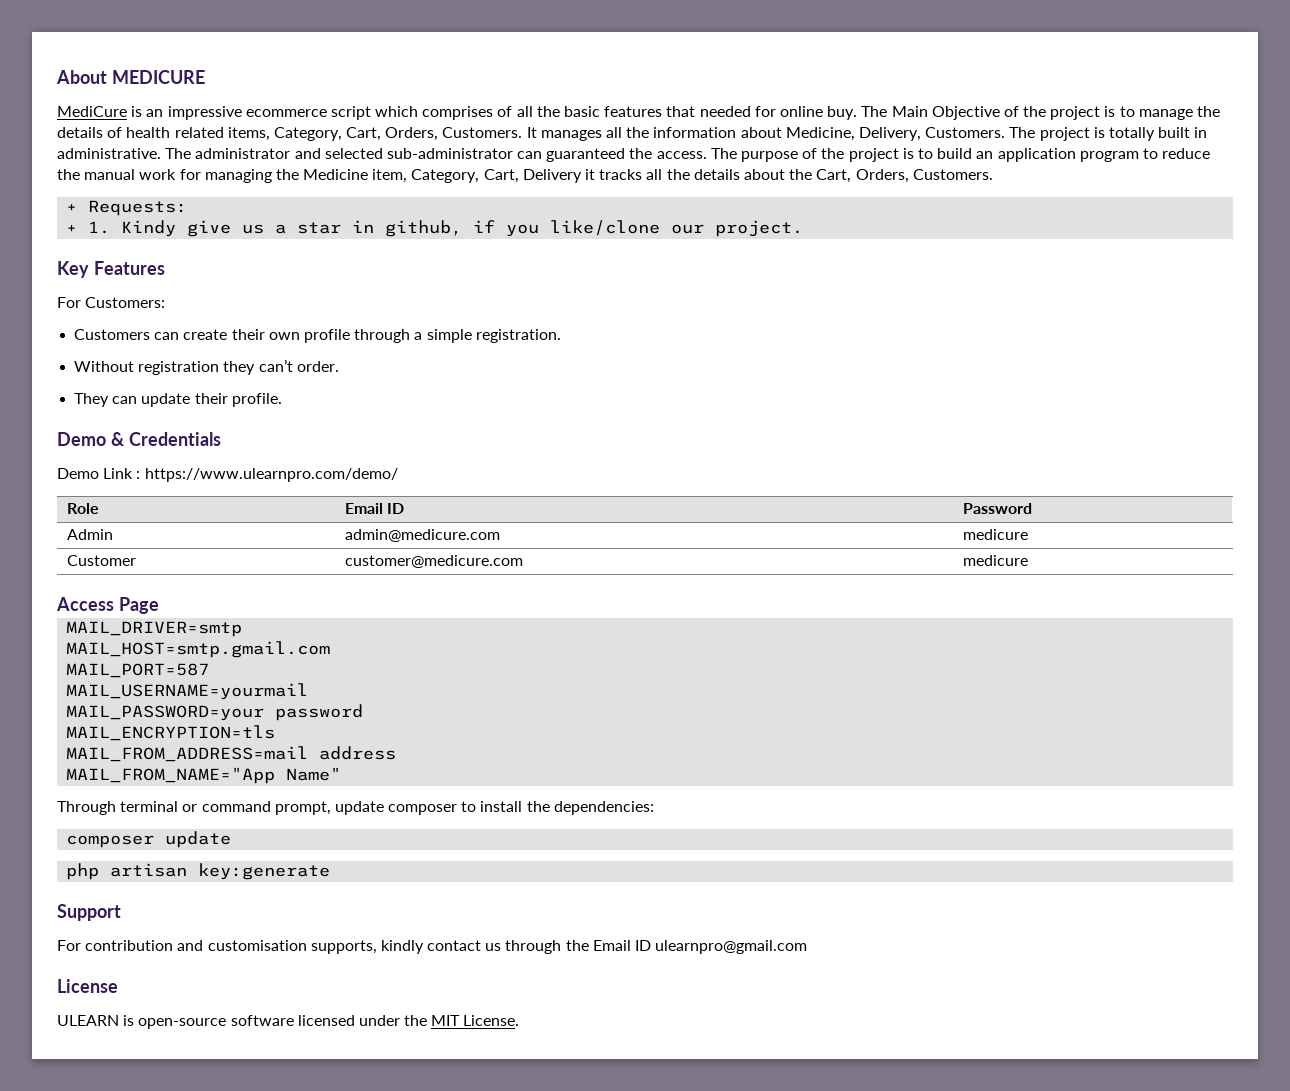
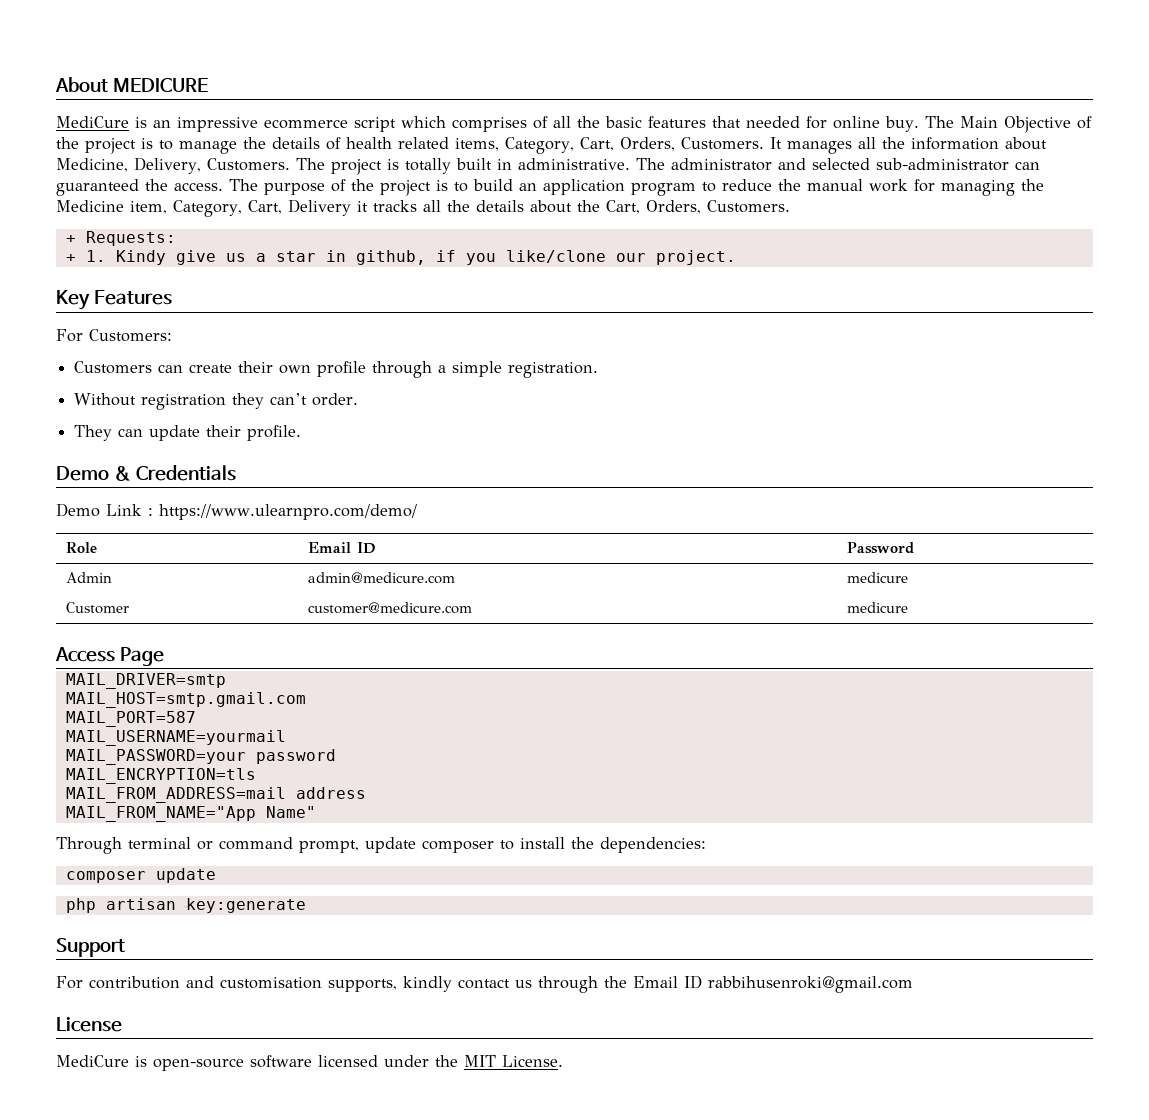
[655,940,808,954] ulearnpro@gmail.com -> [708,976,913,993] rabbihusenroki@gmail.com
[57,1015,119,1026] ULEARN -> [56,1055,129,1067] MediCure

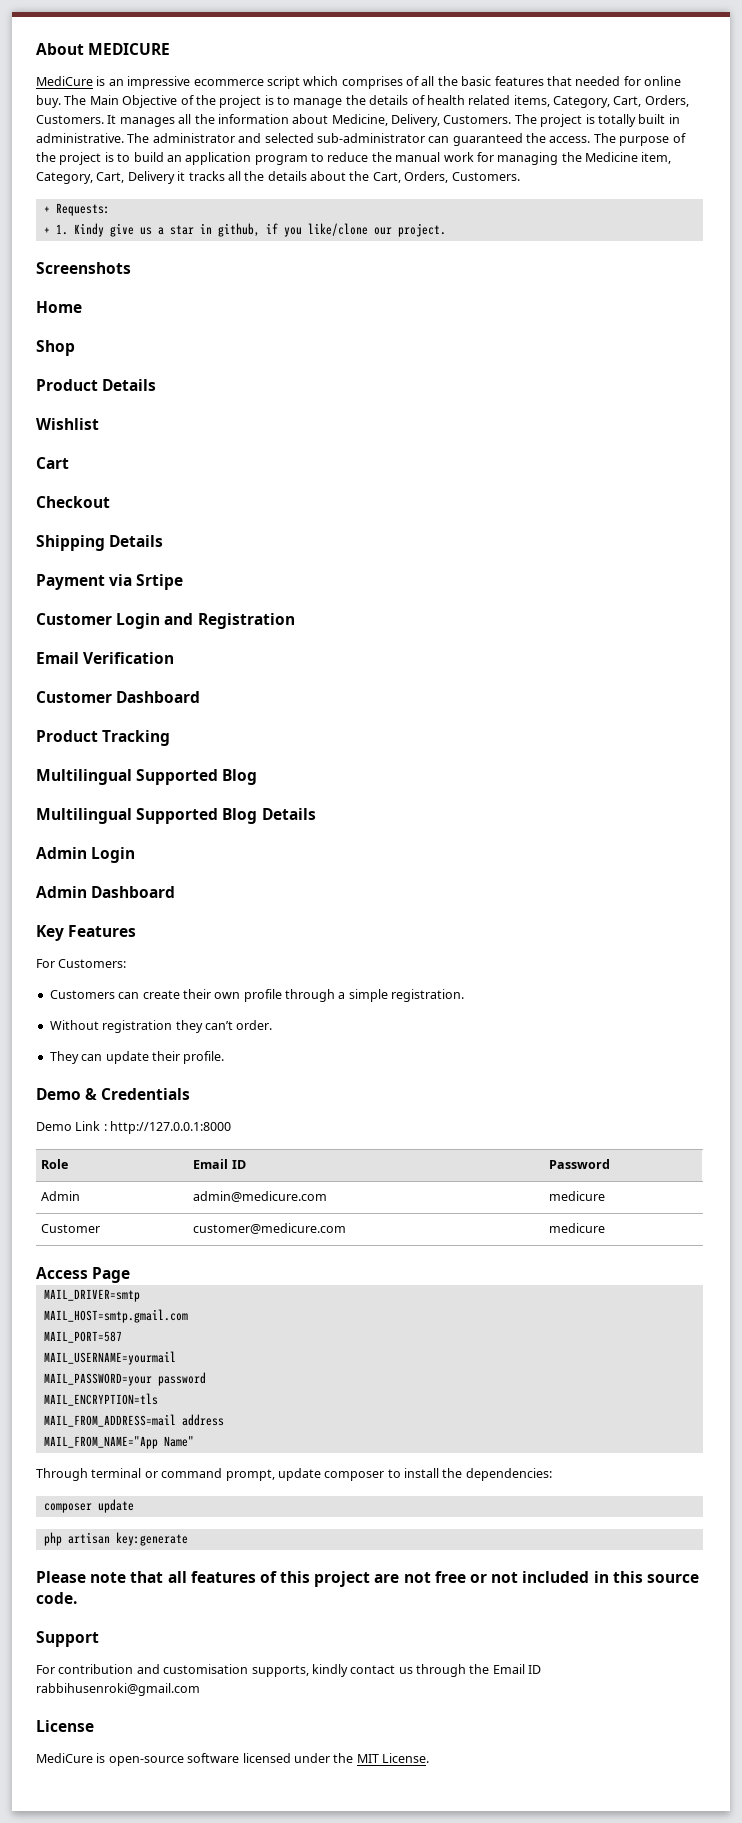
(736, 257) none -> [36,262,131,274] [36,301,82,313] [36,340,75,356] [36,379,157,391] [36,418,99,430] [36,457,69,469] [36,496,110,508] [36,535,164,551] [36,574,184,590] [36,613,295,629] [36,652,175,664] [36,691,201,703] [36,730,171,746] [36,769,258,785] [36,808,316,824] [36,847,136,863] [36,886,176,898] // Screenshots // Home // Shop // Product Details // Wishlist // Cart // Checkout // Shipping Details // Payment via Srtipe // Customer Login and Registration // Email Verification // Customer Dashboard // Product Tracking // Multilingual Supported Blog // Multilingual Supported Blog Details // Admin Login // Admin Dashboard
[159,504,417,520] https://www.ulearnpro.com/demo/ -> [110,1121,232,1134] http://127.0.0.1:8000
(306, 905) none -> [36,1571,699,1587] [36,1592,77,1604] // Please note that all features of this project are not free or not included in this source code.

